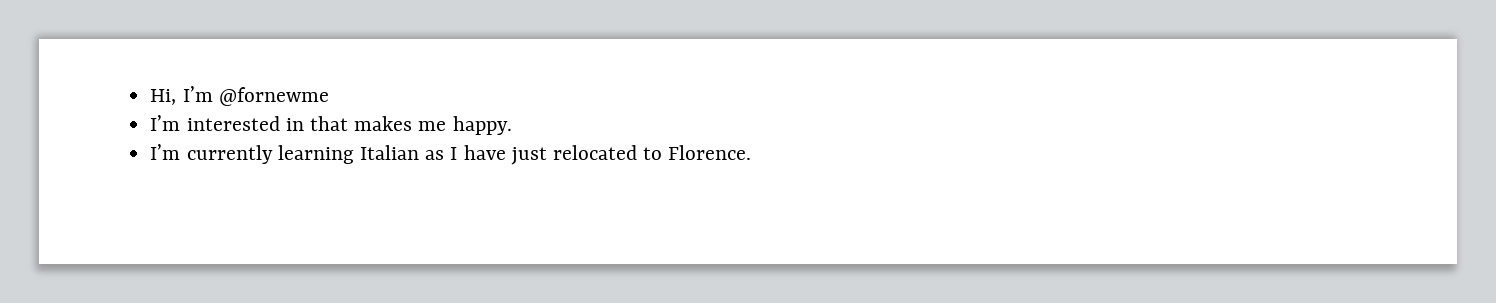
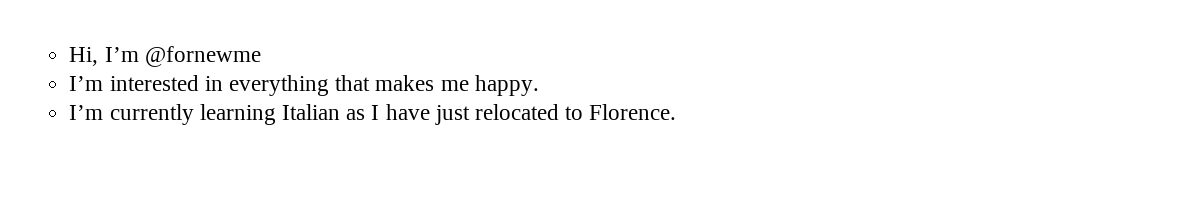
(304, 124) none -> [228,75,329,96] everything

